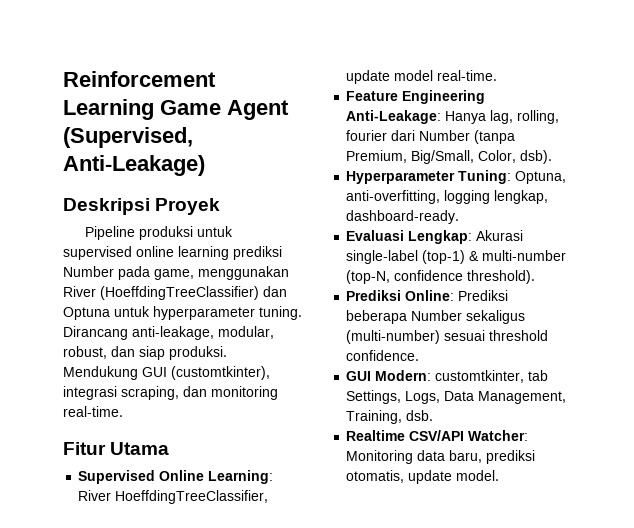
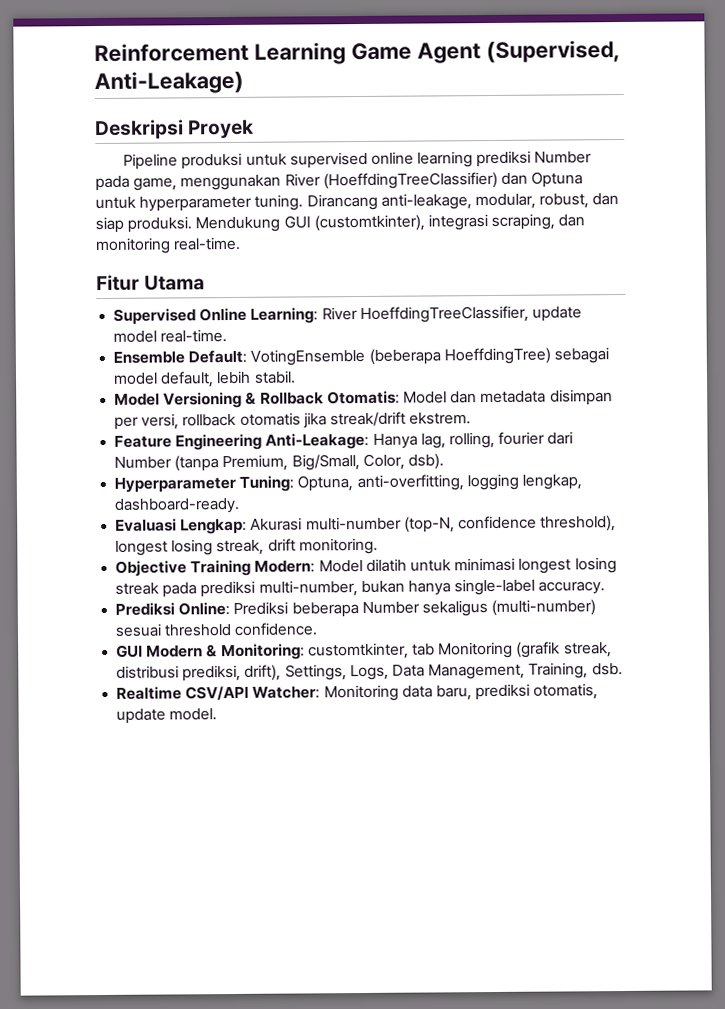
(498, 75) none -> [113,347,609,366] [113,370,296,388] [114,389,613,409] [114,411,472,430] // Ensemble Default: VotingEnsemble (beberapa HoeffdingTree) sebagai model default, lebih stabil. // Model Versioning & Rollback Otomatis: Model dan metadata disimpan per versi, rollback otomatis jika streak/drift ekstrem.
[346,250,567,264] [346,270,536,284] single-label (top-1) & multi-number (top-N, confidence threshold). -> [305,515,617,533] [115,537,378,556] [115,557,617,577] [115,578,606,598] multi-number (top-N, confidence threshold), longest losing streak, drift monitoring. // Objective Training Modern: Model dilatih untuk minimasi longest losing streak pada prediksi multi-number, bukan hanya single-label accuracy.
[375,370,549,383] Modern: customtkinter, tab -> [146,641,612,661] [116,664,282,682] Modern & Monitoring: customtkinter, tab Monitoring (grafik streak, distribusi prediksi, drift),

